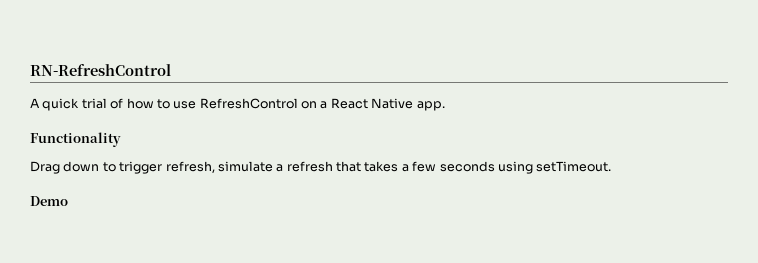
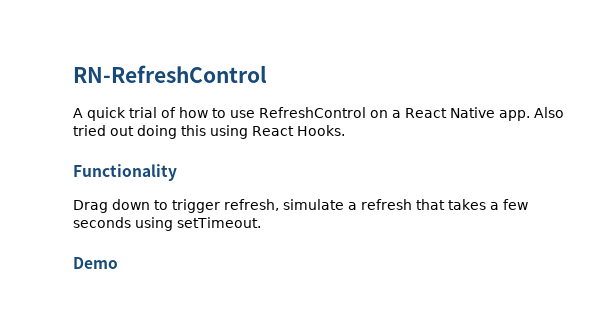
(445, 106) none -> [534,107,564,118] [73,125,345,139] Also tried out doing this using React Hooks.

